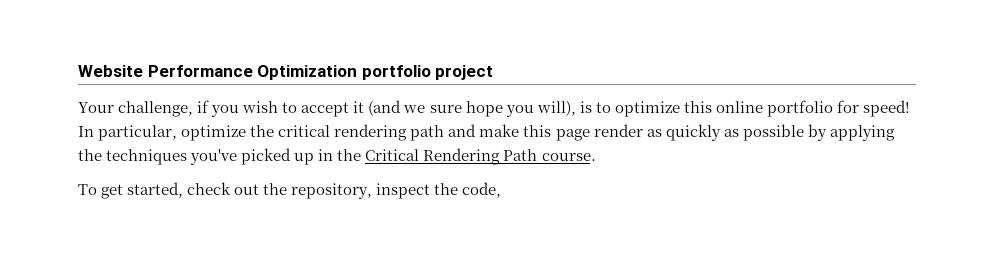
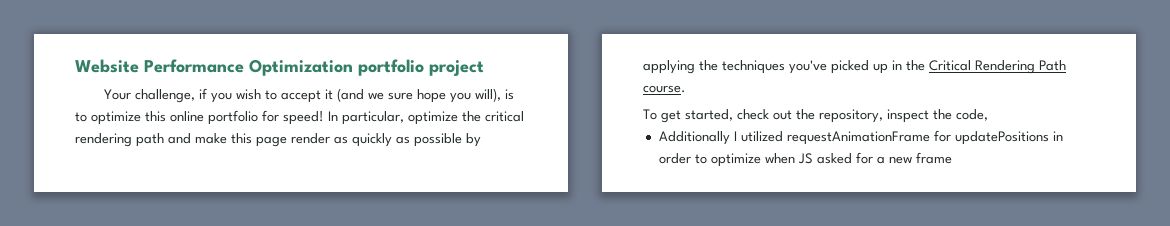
(502, 190) none -> [658,130,1063,145] [658,152,952,167] // Additionally I utilized requestAnimationFrame for updatePositions in order to optimize when JS asked for a new frame

